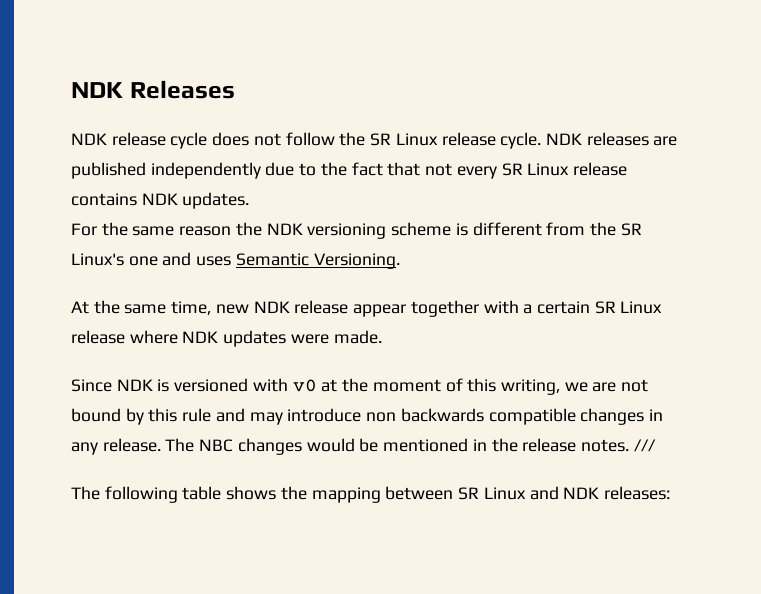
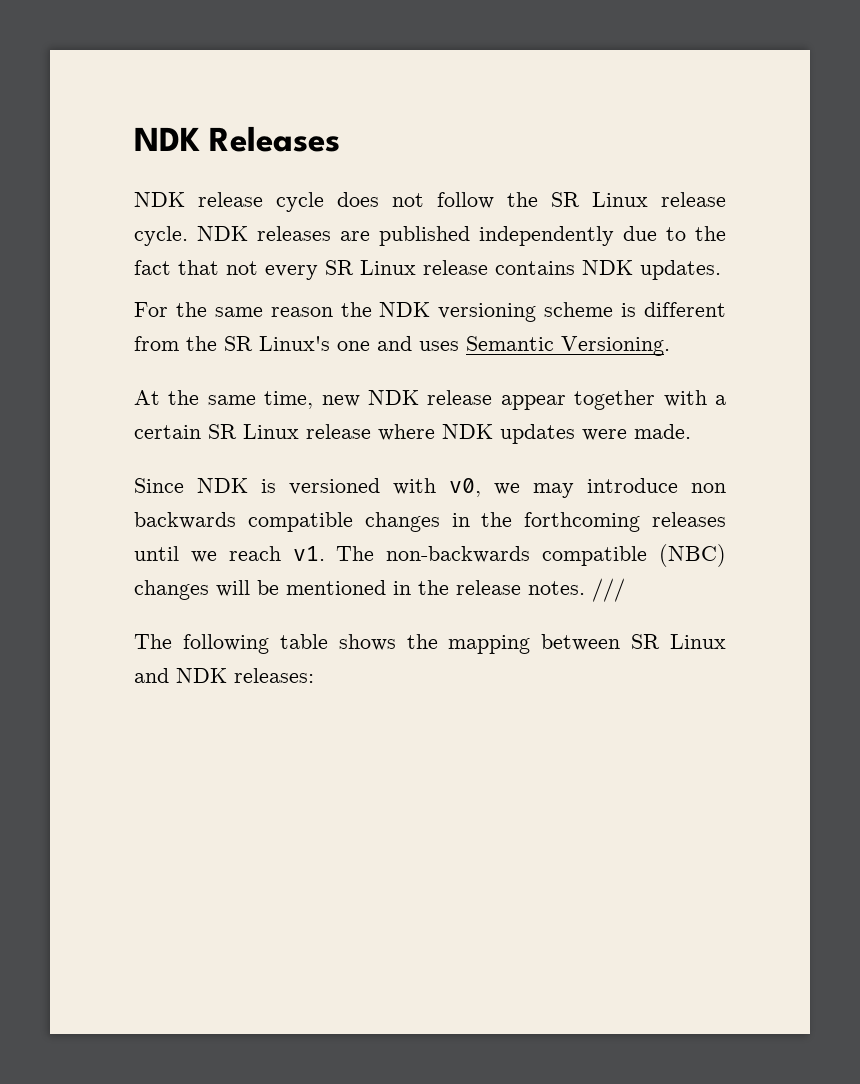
[292,378,649,395] [71,408,245,425] v0 at the moment of this writing, we are not bound by this rule and -> [449,478,520,497] v0, we
[71,438,355,455] any release. The NBC changes would -> [481,512,726,532] [134,544,726,567] [134,580,250,600] the forthcoming releases until we reach v1. The non-backwards compatible (NBC) changes will

